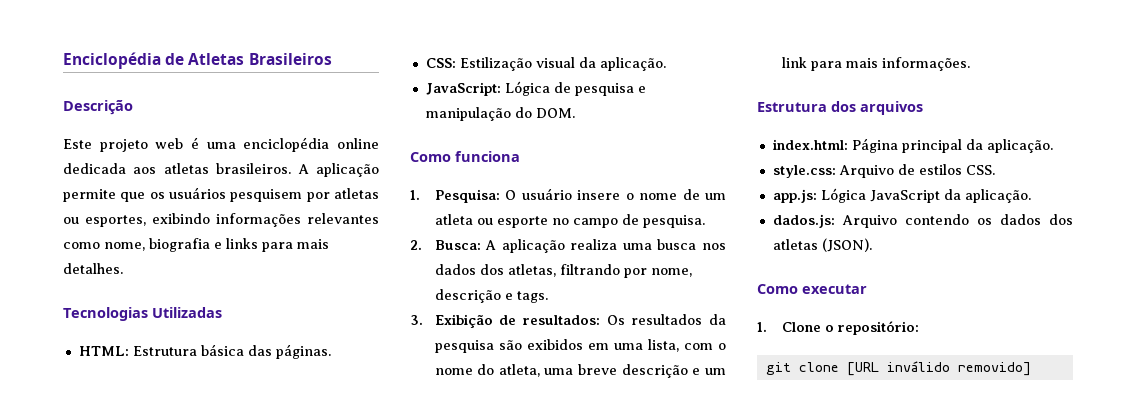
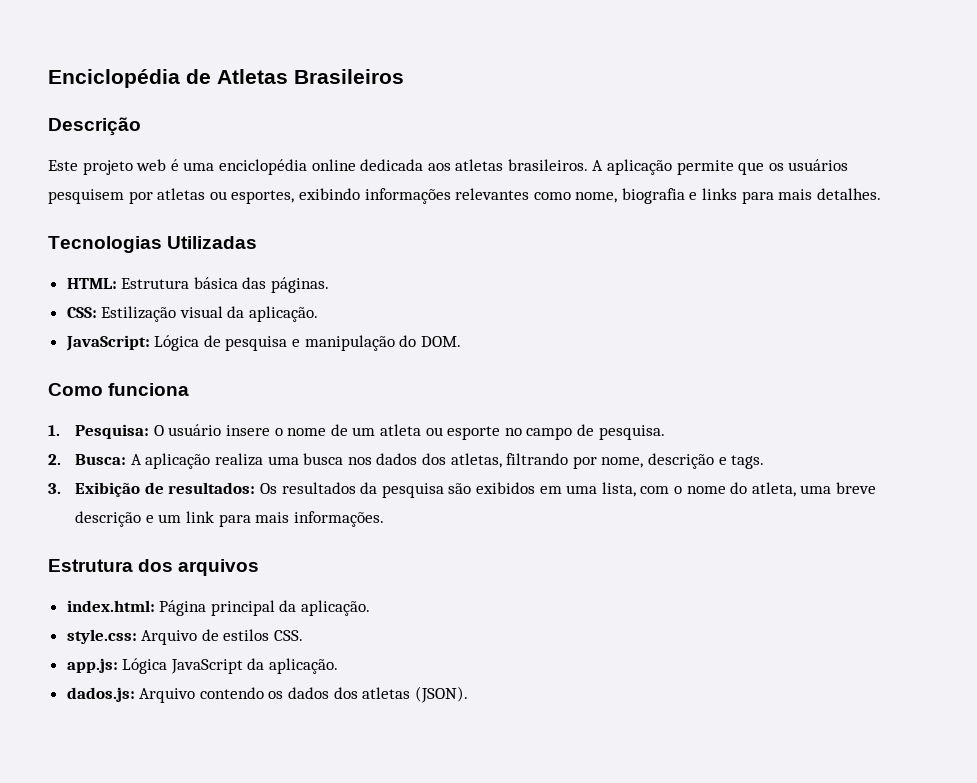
[757,284,867,294] [757,321,919,335] [765,361,1031,376] // Como executar // 1. Clone o repositório: // git clone [URL inválido removido] -> (468, 694) none

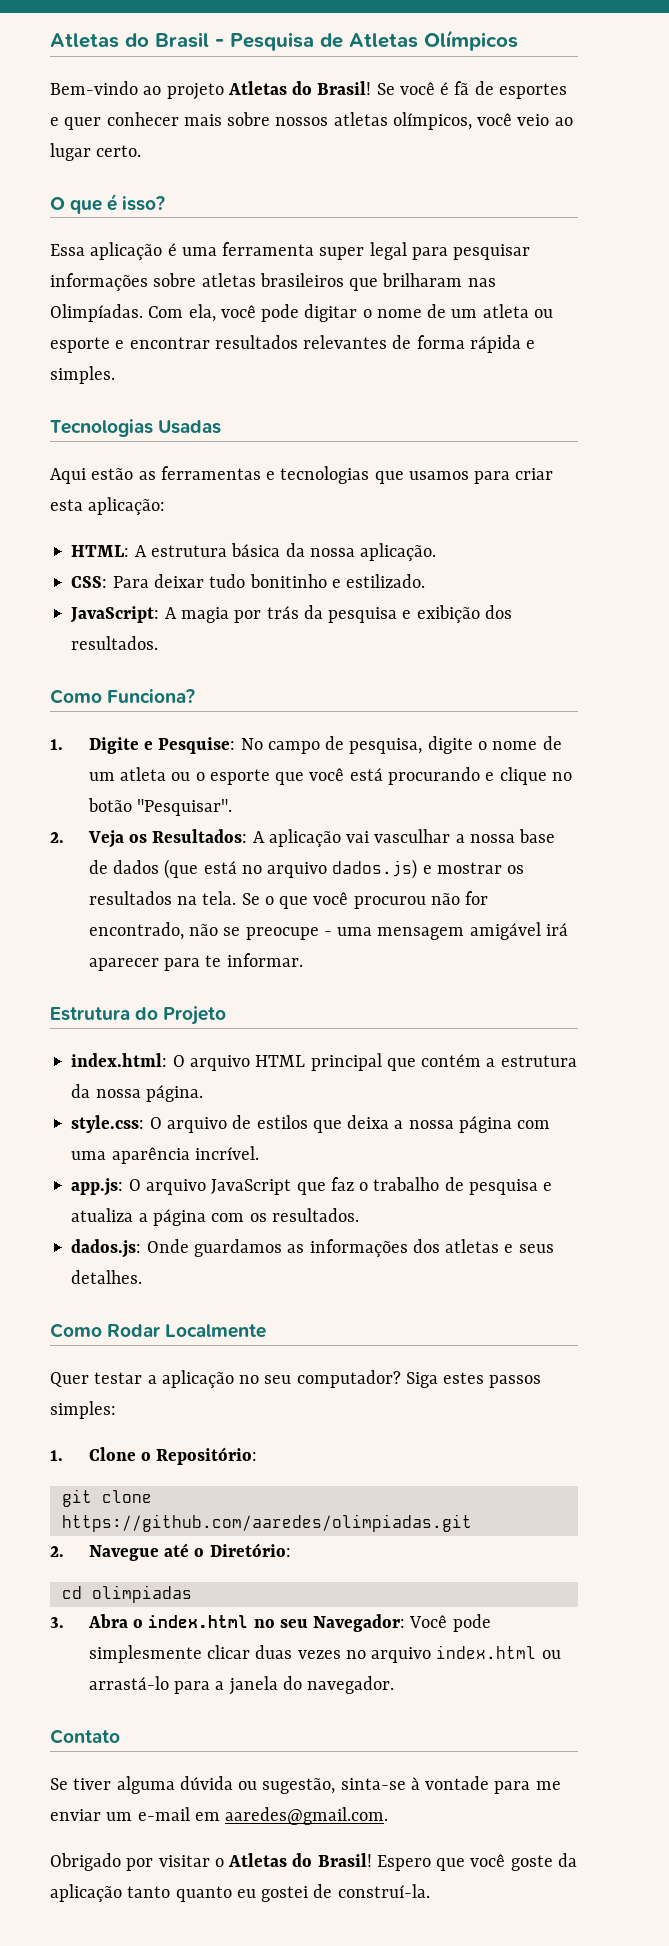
[48,69,404,88] [48,117,141,136] [48,159,849,175] [48,188,881,204] [48,236,258,253] [66,277,330,293] [66,306,319,322] [65,335,461,351] [48,383,190,396] [48,424,271,439] Enciclopédia de Atletas Brasileiros // Descrição // Este projeto web é uma enciclopédia online dedicada aos atletas brasileiros. A aplicação permite que os usuários pesquisem por atletas ou esportes, exibindo informações relevantes como nome, biografia e links para mais detalhes. // Tecnologias Utilizadas // HTML: Estrutura básica das páginas. // CSS: Estilização visual da aplicação. // JavaScript: Lógica de pesquisa e manipulação do DOM. // Como funciona // 1. Pesquisa: O usuário insere -> [50,30,518,51] [50,81,567,100] [50,112,573,130] [50,143,142,161] [50,193,166,214] [50,242,531,260] [50,273,496,291] [50,304,358,322] Atletas do Brasil - Pesquisa de Atletas Olímpicos // Bem-vindo ao projeto Atletas do Brasil! Se você é fã de esportes e quer conhecer mais sobre nossos atletas olímpicos, você veio ao lugar certo. // O que é isso? // Essa aplicação é uma ferramenta super legal para pesquisar informações sobre atletas brasileiros que brilharam nas Olimpíadas. Com ela, você pode digitar
[504,424,665,440] [48,453,765,469] [48,482,876,498] [75,511,384,527] [48,559,260,576] [66,600,371,616] [66,629,304,645] [66,658,339,674] [66,686,468,703] no campo de pesquisa. // 2. Busca: A aplicação realiza uma busca nos dados dos atletas, filtrando por nome, descrição e tags. // 3. Exibição de resultados: Os resultados da pesquisa são exibidos em uma lista, com o nome do atleta, uma breve descrição e um link para mais informações. // Estrutura dos arquivos // index.html: Página principal da aplicação. // style.css: Arquivo de estilos CSS. // app.js: Lógica JavaScript da aplicação. // dados.js: Arquivo contendo os dados dos atletas (JSON). -> [115,335,536,353] [50,366,115,384] [50,419,222,437] [50,466,554,484] [50,497,166,515] [71,543,437,561] [71,574,426,588] [70,605,512,623] [71,636,159,650] [50,689,196,704] [50,736,562,754] [88,767,572,785] [87,798,233,816] [50,829,556,848] [88,859,525,879] [88,891,489,909] [88,922,568,940] [88,953,303,971] [50,1006,227,1025] [71,1053,577,1071] [71,1084,203,1102] [71,1115,551,1133] [71,1146,259,1164] [71,1177,553,1196] [71,1208,359,1226] [71,1239,554,1258] [71,1270,143,1284] [50,1323,267,1338] [50,1370,542,1388] [50,1401,116,1419] [50,1447,258,1465] [61,1489,152,1507] [61,1514,472,1532] [50,1543,291,1561] [61,1585,192,1603] [50,1614,491,1632] [88,1645,561,1663] [88,1676,395,1695] [50,1729,120,1744] [50,1776,561,1794] [50,1807,389,1825] [50,1853,577,1871] [50,1884,430,1902] e encontrar resultados relevantes de forma rápida e simples. // Tecnologias Usadas // Aqui estão as ferramentas e tecnologias que usamos para criar esta aplicação: // HTML: A estrutura básica da nossa aplicação. // CSS: Para deixar tudo bonitinho e estilizado. // JavaScript: A magia por trás da pesquisa e exibição dos resultados. // Como Funciona? // 1. Digite e Pesquise: No campo de pesquisa, digite o nome de um atleta ou o esporte que você está procurando e clique no botão "Pesquisar". // 2. Veja os Resultados: A aplicação vai vasculhar a nossa base de dados (que está no arquivo dados.js) e mostrar os resultados na tela. Se o que você procurou não for encontrado, não se preocupe - uma mensagem amigável irá aparecer para te informar. // Estrutura do Projeto // index.html: O arquivo HTML principal que contém a estrutura da nossa página. // style.css: O arquivo de estilos que deixa a nossa página com uma aparência incrível. // app.js: O arquivo JavaScript que faz o trabalho de pesquisa e atualiza a página com os resultados. // dados.js: Onde guardamos as informações dos atletas e seus detalhes. // Como Rodar Localmente // Quer testar a aplicação no seu computador? Siga estes passos simples: // 1. Clone o Repositório: // git clone https://github.com/aaredes/olimpiadas.git // 2. Navegue até o Diretório: // cd olimpiadas // 3. Abra o index.html no seu Navegador: Você pode simplesmente clicar duas vezes no arquivo index.html ou arrastá-lo para a janela do navegador. // Contato // Se tiver alguma dúvida ou sugestão, sinta-se à vontade para me enviar um e-mail em aaredes@gmail.com. // Obrigado por visitar o Atletas do Brasil! Espero que você goste da aplicação tanto quanto eu gostei de construí-la.

